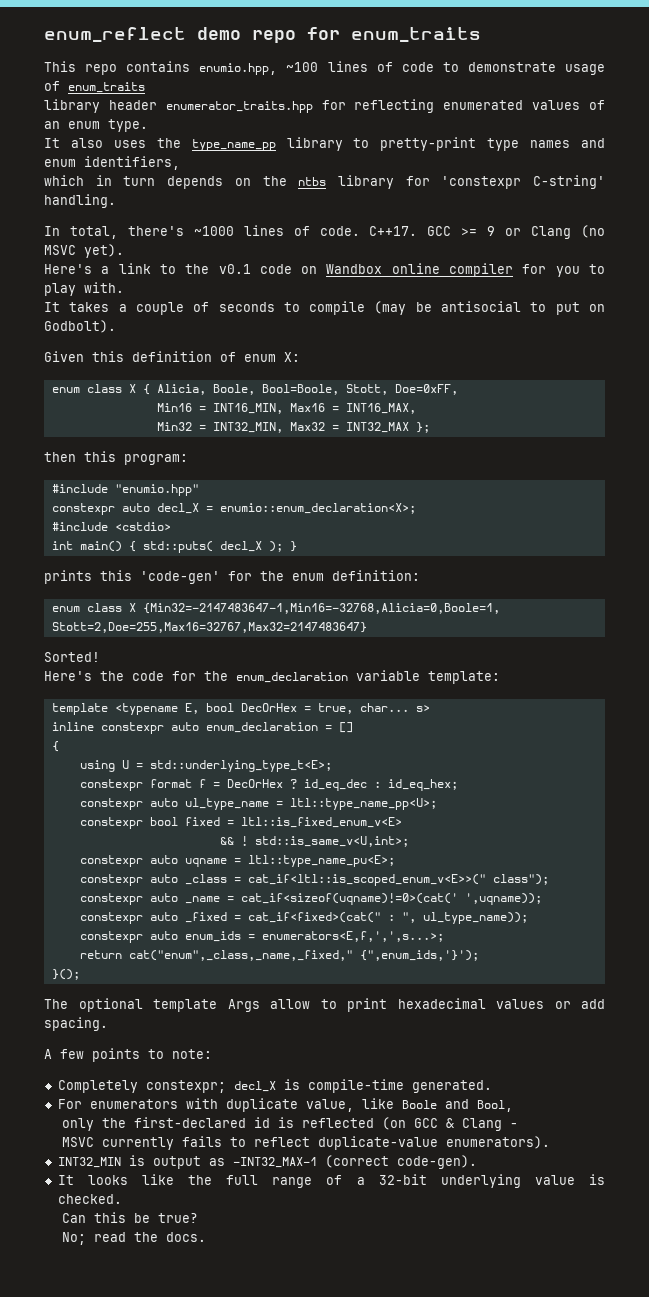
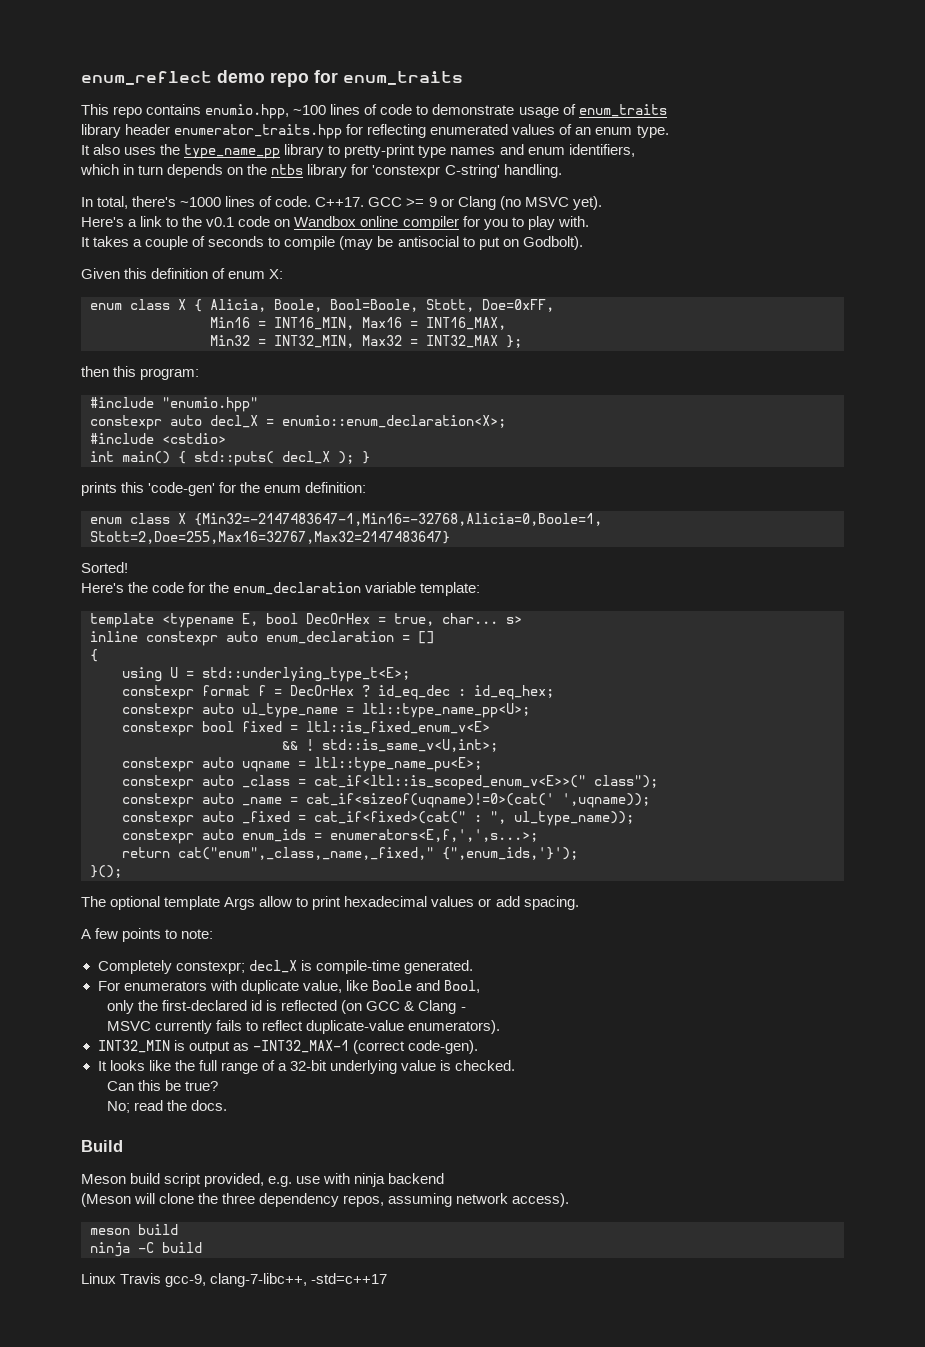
(207, 1237) none -> [81,1140,123,1152] [81,1173,445,1187] [81,1193,570,1207] [90,1224,178,1235] [90,1242,202,1257] [81,1273,388,1287] // Build // Meson build script provided, e.g. use with ninja backend // (Meson will clone the three dependency repos, assuming network access). // meson build // ninja -C build // Linux Travis gcc-9, clang-7-libc++, -std=c++17

